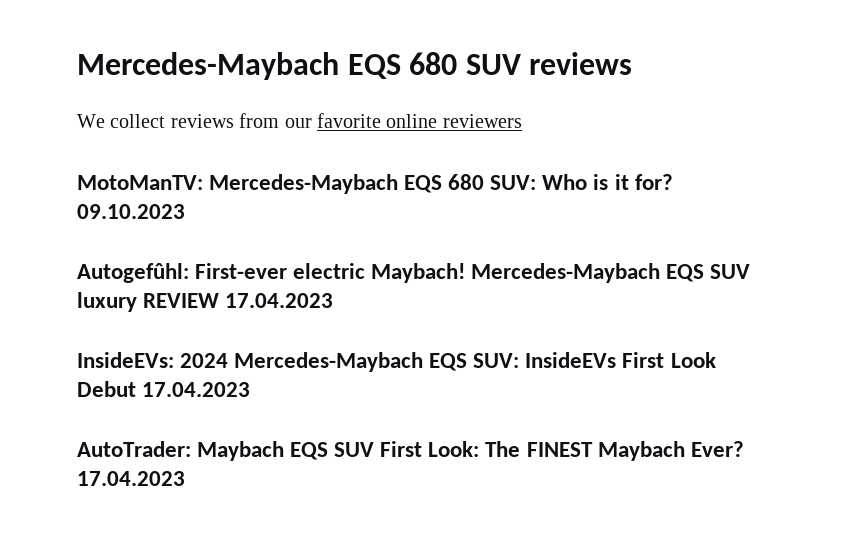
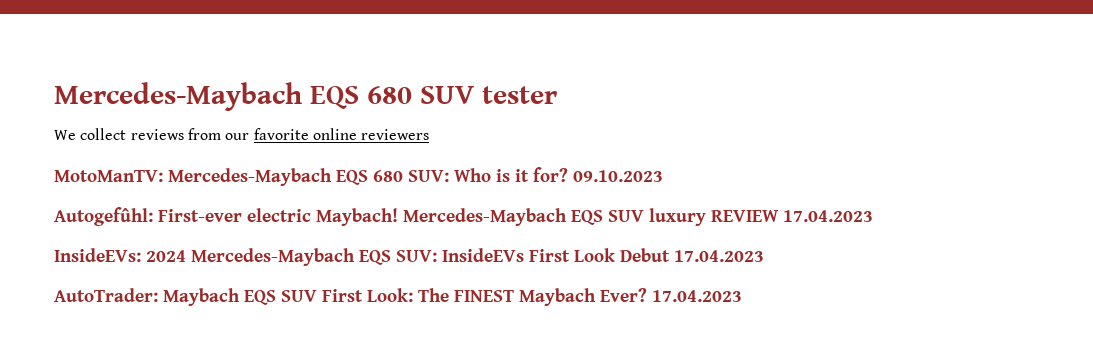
[529,52,633,75] reviews -> [482,86,557,104] tester

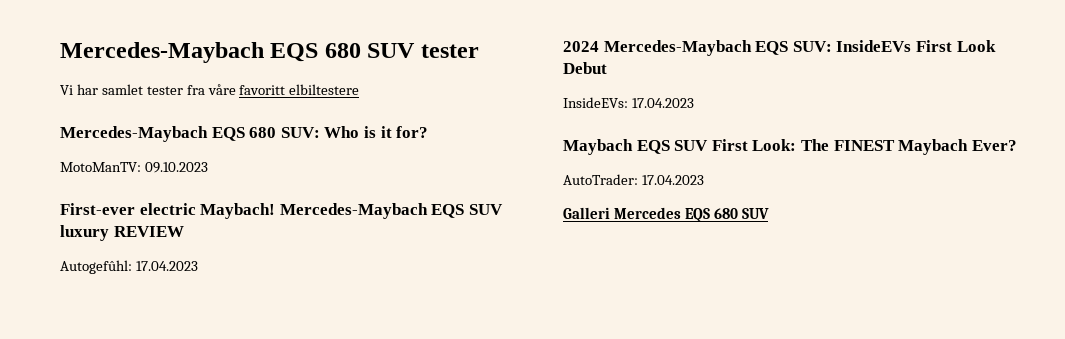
[54,128,430,140] [54,170,163,182] We collect reviews from our favorite online reviewers // MotoManTV: -> [60,84,360,95] Vi har samlet tester fra våre favoritt elbiltestere //
(568, 174) none -> [60,162,141,172] // MotoManTV:
[54,207,153,226] Autogefûhl: -> (208, 167) none
[783,210,873,222] [54,248,141,262] 17.04.2023 // InsideEVs: -> [60,260,198,274] // Autogefûhl: 17.04.2023 //
[674,250,764,262] [54,288,158,302] 17.04.2023 // AutoTrader: -> [563,97,694,108] // InsideEVs: 17.04.2023 //
[652,290,742,302] 17.04.2023 -> [563,174,704,185] [563,207,769,222] // AutoTrader: 17.04.2023 // Galleri Mercedes EQS 680 SUV

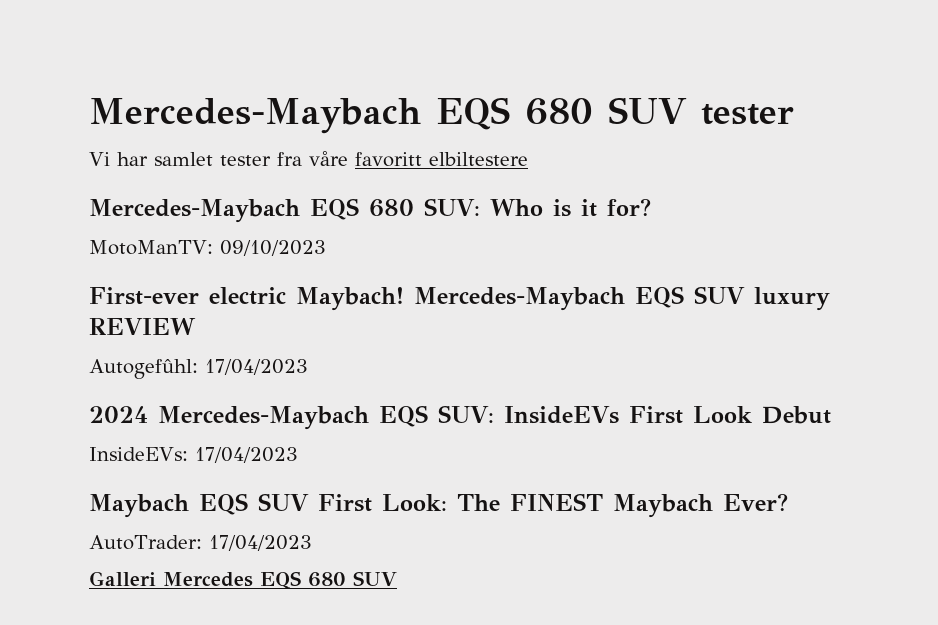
[144,162,208,173] 09.10.2023 -> [219,240,326,256] 09/10/2023
[135,261,198,271] 17.04.2023 -> [205,359,308,375] 17/04/2023
[631,98,694,108] 17.04.2023 -> [194,447,298,463] 17/04/2023
[641,175,704,185] 17.04.2023 -> [208,535,312,551] 17/04/2023

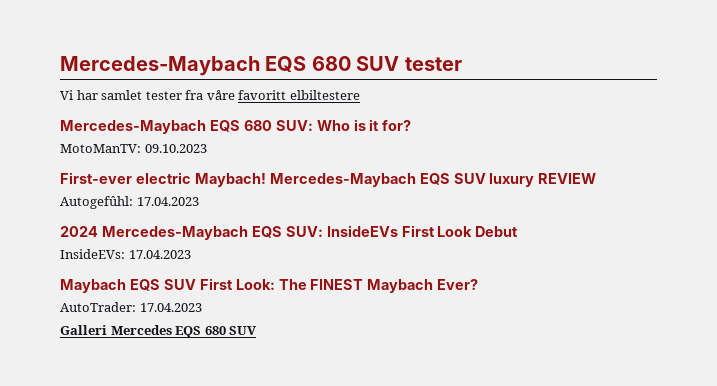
[219,240,326,256] 09/10/2023 -> [144,144,207,153] 09.10.2023
[205,359,308,375] 17/04/2023 -> [136,197,199,206] 17.04.2023
[194,447,298,463] 17/04/2023 -> [128,250,191,259] 17.04.2023
[208,535,312,551] 17/04/2023 -> [139,303,202,312] 17.04.2023

